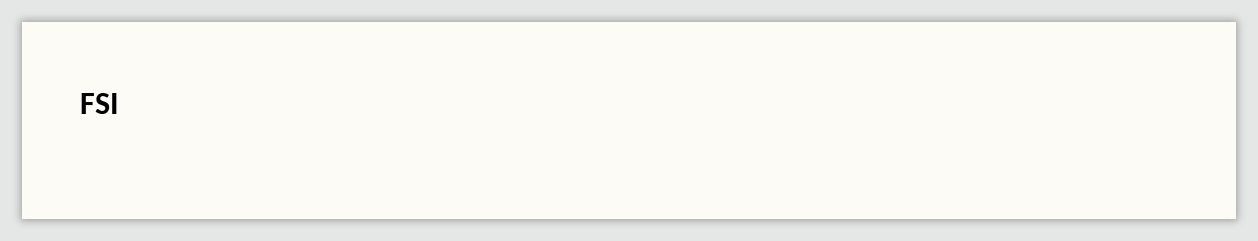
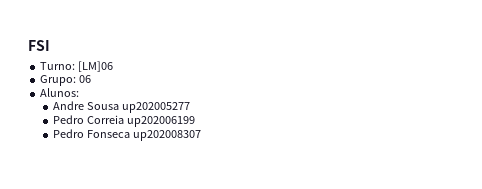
(119, 103) none -> [40,61,114,72] [40,75,92,86] [40,88,80,97] [53,101,191,113] [53,115,196,127] [53,129,202,141] // Turno: [LM]06 // Grupo: 06 // Alunos: // Andre Sousa up202005277 // Pedro Correia up202006199 // Pedro Fonseca up202008307

